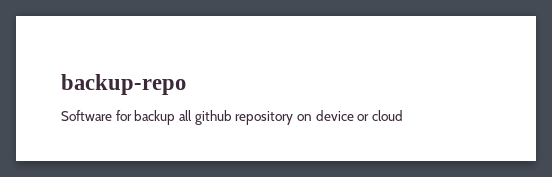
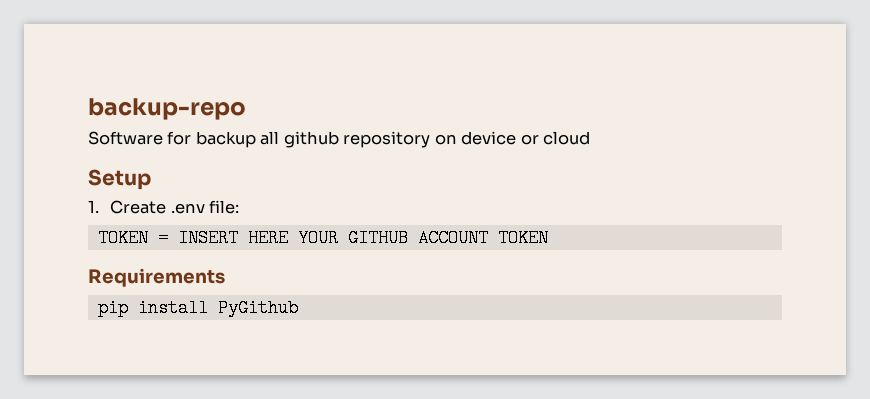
(403, 115) none -> [88,169,151,190] [88,200,240,214] [97,229,548,247] [88,268,225,287] [97,299,298,317] // Setup // 1. Create .env file: // TOKEN = INSERT HERE YOUR GITHUB ACCOUNT TOKEN // Requirements // pip install PyGithub

